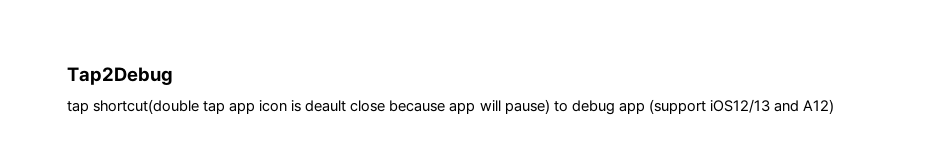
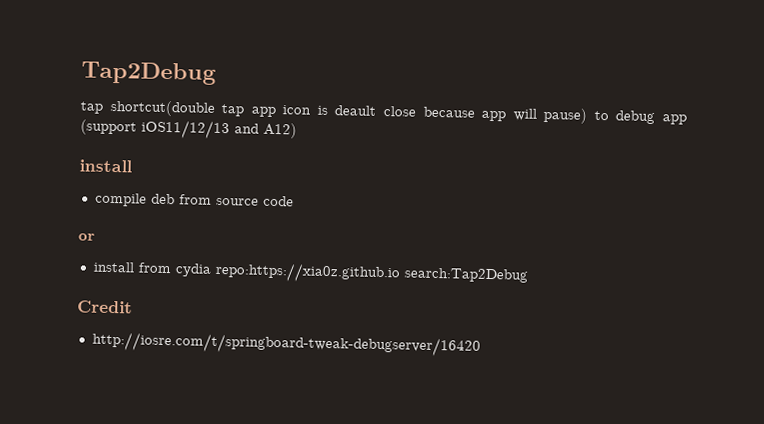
[709,99,770,113] iOS12/13 -> [141,119,230,140] iOS11/12/13
(834, 106) none -> [79,159,132,173] [94,192,294,207] [78,233,95,241] [92,261,528,284] [77,300,133,314] [91,331,481,357] // install // compile deb from source code // or // install from cydia repo:https://xia0z.github.io search:Tap2Debug // Credit // http://iosre.com/t/springboard-tweak-debugserver/16420

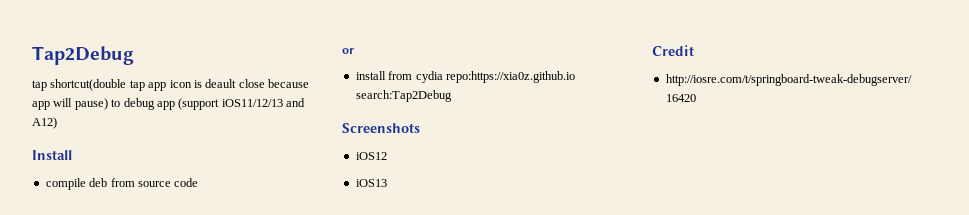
[79,159,132,173] install -> [32,150,72,160] Install
(528, 275) none -> [342,123,420,133] [355,152,387,160] [355,179,387,187] // Screenshots // iOS12 // iOS13

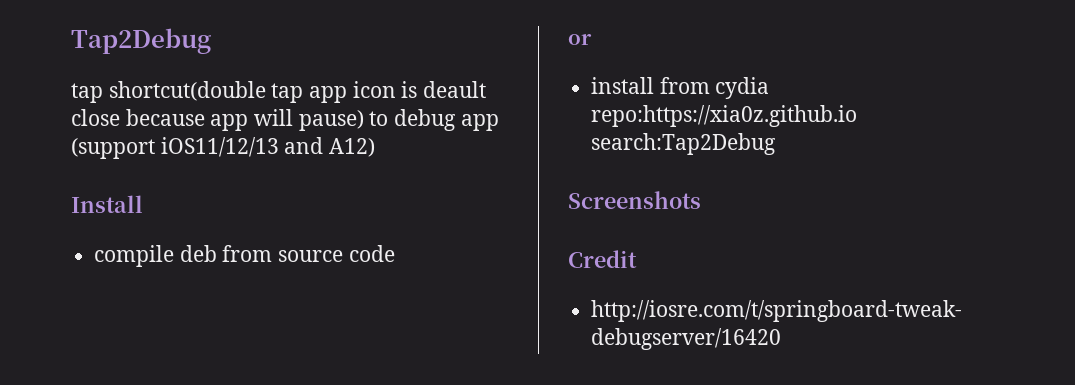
[355,152,387,160] [355,179,387,187] // iOS12 // iOS13 -> (701, 200) none

